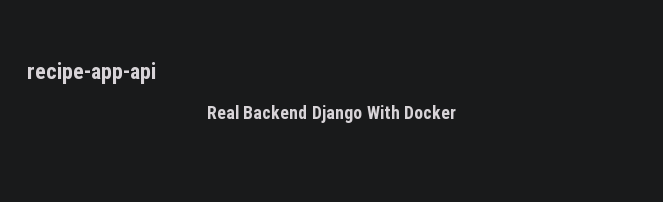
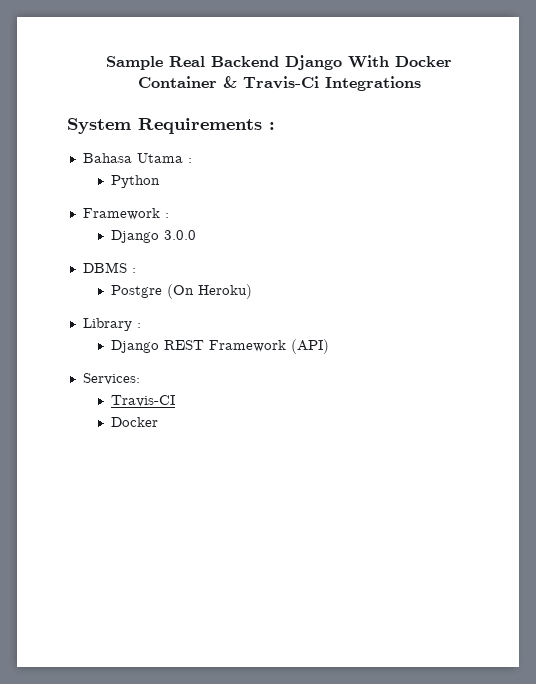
[27,62,156,84] recipe-app-api // -> [106,56,163,70] Sample
(457, 112) none -> [137,76,421,91] [67,118,275,134] [82,153,192,163] [110,175,160,188] [82,208,169,220] [110,230,196,243] [82,262,136,273] [110,284,252,299] [82,318,141,331] [110,339,329,354] [82,373,140,385] [110,395,175,407] [110,417,158,427] Container & Travis-Ci Integrations // System Requirements : // Bahasa Utama : // Python // Framework : // Django 3.0.0 // DBMS : // Postgre (On Heroku) // Library : // Django REST Framework (API) // Services: // Travis-CI // Docker

